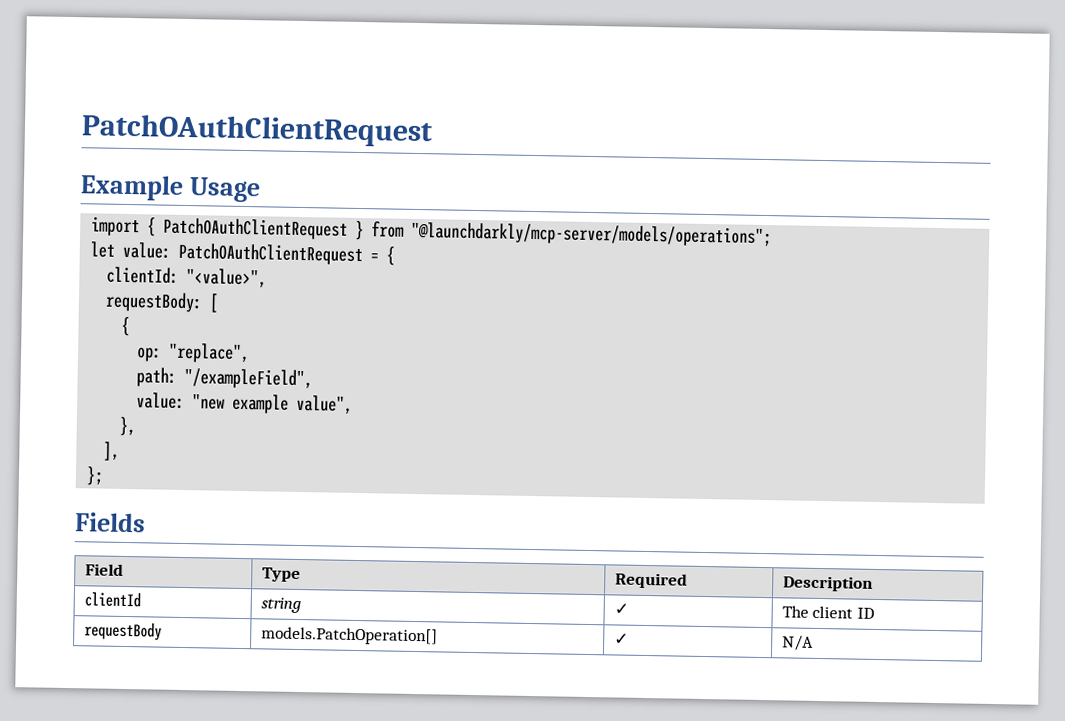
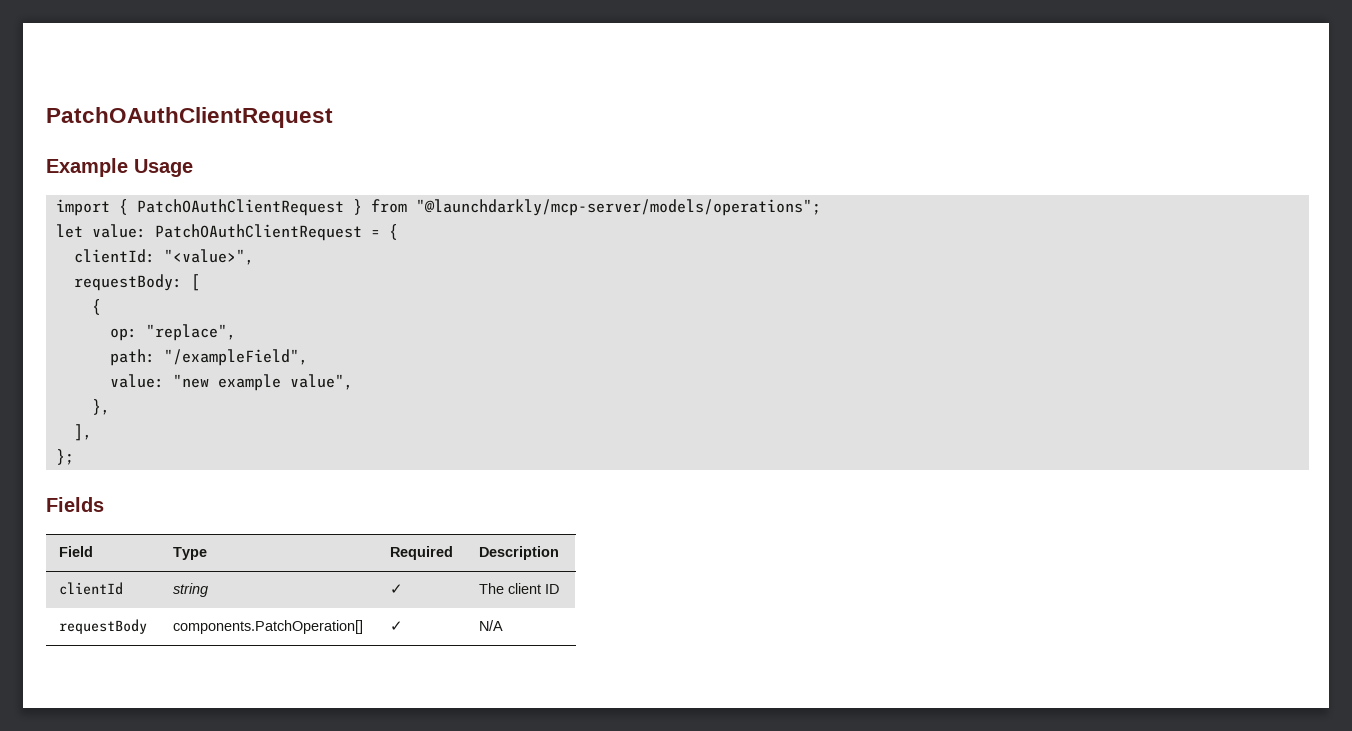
[260,626,438,646] models.PatchOperation[] -> [172,620,363,634] components.PatchOperation[]

